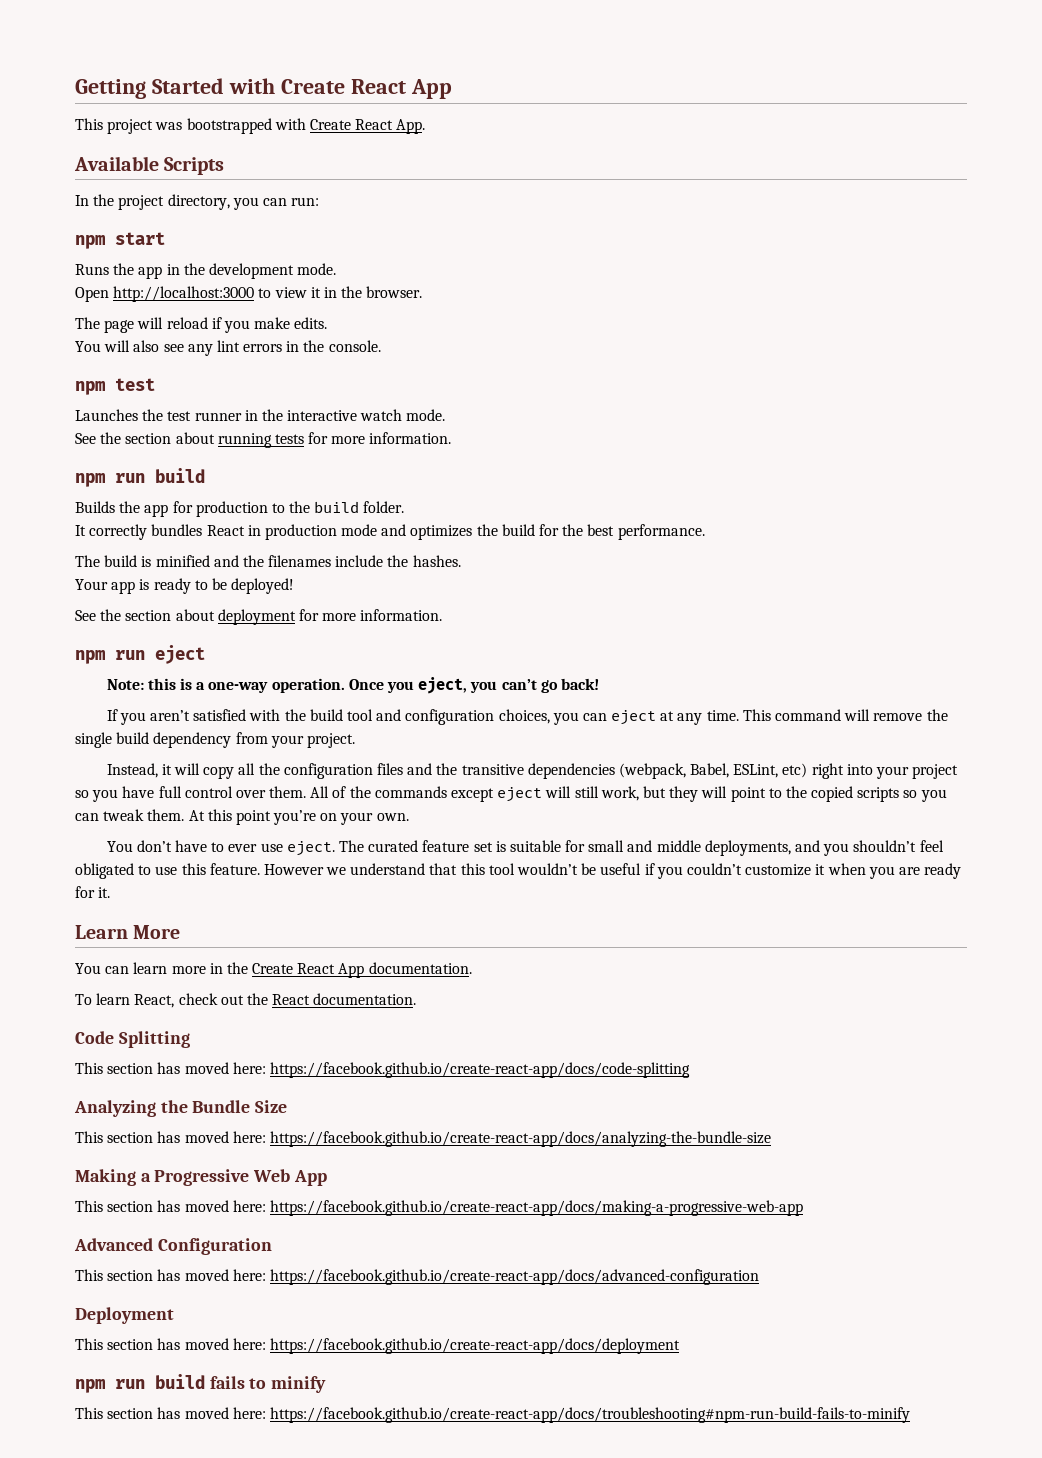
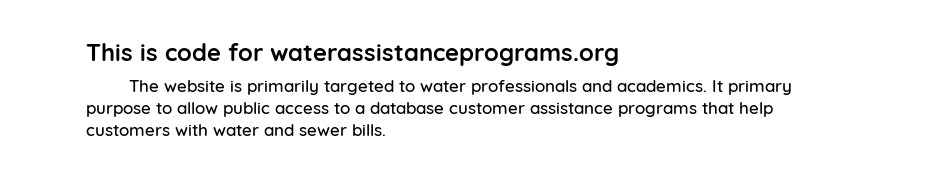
[75,78,452,99] [75,118,426,134] [74,156,225,175] [75,194,320,210] [75,232,165,249] [75,263,337,279] [75,286,423,302] [75,317,328,333] [75,340,381,356] [75,378,155,395] [75,409,446,421] [75,432,452,448] [75,468,205,487] [75,501,405,517] [75,524,705,540] [75,555,461,567] [75,578,295,594] [75,609,443,625] [75,645,205,664] [106,677,599,694] [106,709,948,725] [75,732,355,748] [106,763,959,779] [75,786,947,802] [75,809,409,825] [106,840,944,856] [75,863,962,879] [75,886,111,898] [75,925,181,939] [75,962,472,978] [75,993,417,1008] [75,1031,190,1048] [75,1062,690,1078] [74,1100,288,1117] [75,1131,771,1147] [75,1169,327,1186] [75,1200,803,1216] [74,1238,272,1255] [75,1269,759,1285] [75,1307,174,1324] [75,1338,680,1354] [75,1374,327,1393] [75,1407,910,1423] Getting Started with Create React App // This project was bootstrapped with Create React App. // Available Scripts // In the project directory, you can run: // npm start // Runs the app in the development mode. // Open http://localhost:3000 to view it in the browser. // The page will reload if you make edits. // You will also see any lint errors in the console. // npm test // Launches the test runner in the interactive watch mode. // See the section about running tests for more information. // npm run build // Builds the app for production to the build folder. // It correctly bundles React in production mode and optimizes the build for the best performance. // The build is minified and the filenames include the hashes. // Your app is ready to be deployed! // See the section about deployment for more information. // npm run eject // Note: this is a one-way operation. Once you eject, you can’t go back! // If you aren’t satisfied with the build tool and configuration choices, you can eject at any time. This command will remove the single build dependency from your project. // Instead, it will copy all the configuration files and the transitive dependencies (webpack, Babel, ESLint, etc) right into your project so you have full control over them. All of the commands except eject will still work, but they will point to the copied scripts so you can tweak them. At this point you’re on your own. // You don’t have to ever use eject. The curated feature set is suitable for small and middle deployments, and you shouldn’t feel obligated to use this feature. However we understand that this tool wouldn’t be useful if you couldn’t customize it when you are ready for it. // Learn More // You can learn more in the Create React App documentation. // To learn React, check out the React documentation. // Code Splitting // This section has moved here: https://facebook.github.io/create-react-app/docs/code-splitting // Analyzing the Bundle Size // This section has moved here: https://facebook.github.io/create-react-app/docs/analyzing-the-bundle-size // Making a Progressive Web App // This section has moved here: https://facebook.github.io/create-react-app/docs/making-a-progressive-web-app // Advanced Configuration // This section has moved here: https://facebook.github.io/create-react-app/docs/advanced-configuration // Deployment // This section has moved here: https://facebook.github.io/create-react-app/docs/deployment // npm run build fails to minify // This section has moved here: https://facebook.github.io/create-react-app/docs/troubleshooting#npm-run-build-fails-to-minify -> [86,43,619,66] [128,80,792,95] [86,102,773,117] [86,124,386,136] This is code for waterassistanceprograms.org // The website is primarily targeted to water professionals and academics. It primary purpose to allow public access to a database customer assistance programs that help customers with water and sewer bills.

